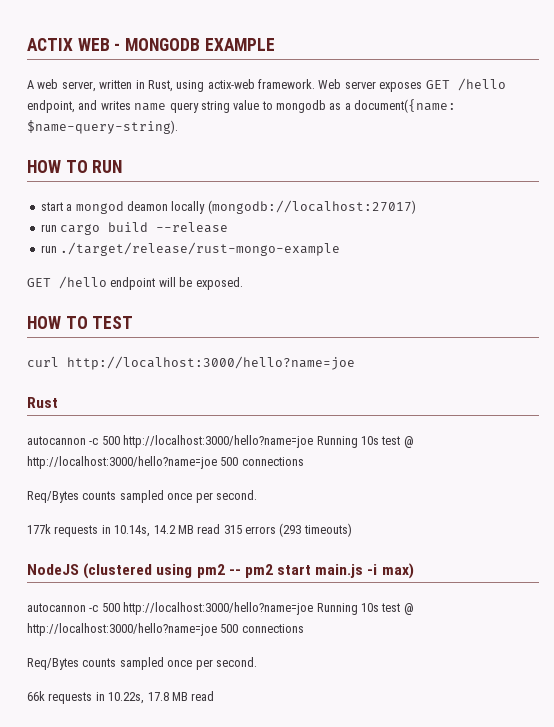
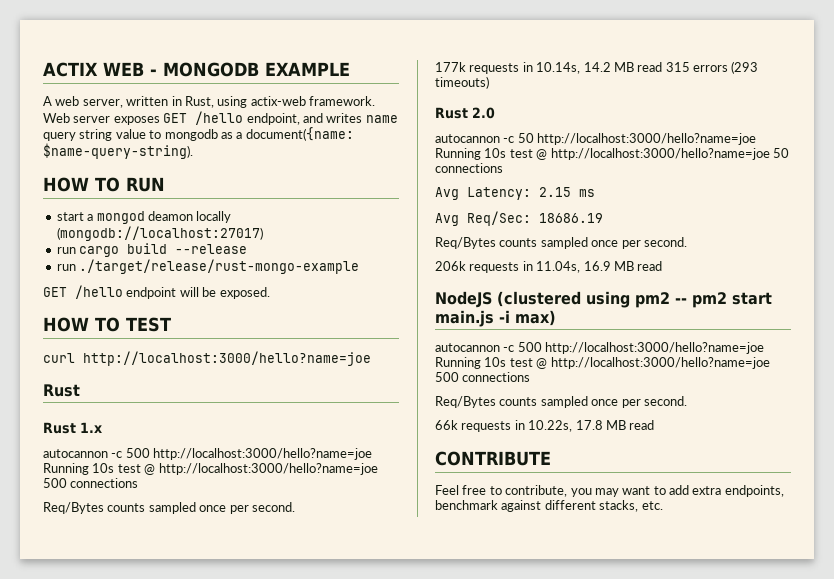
(58, 402) none -> [43,422,102,434] // Rust 1.x
(352, 530) none -> [435,107,495,119] [435,133,757,145] [435,148,789,160] [435,163,503,173] [435,187,595,200] [435,211,603,226] [435,237,687,249] [435,261,663,273] // Rust 2.0 // autocannon -c 50 http://localhost:3000/hello?name=joe Running 10s test @ http://localhost:3000/hello?name=joe 50 connections // Avg Latency: 2.15 ms // Avg Req/Sec: 18686.19 // Req/Bytes counts sampled once per second. // 206k requests in 11.04s, 16.9 MB read
(215, 696) none -> [435,451,551,466] [435,485,784,497] [435,500,663,512] // CONTRIBUTE // Feel free to contribute, you may want to add extra endpoints, benchmark against different stacks, etc.

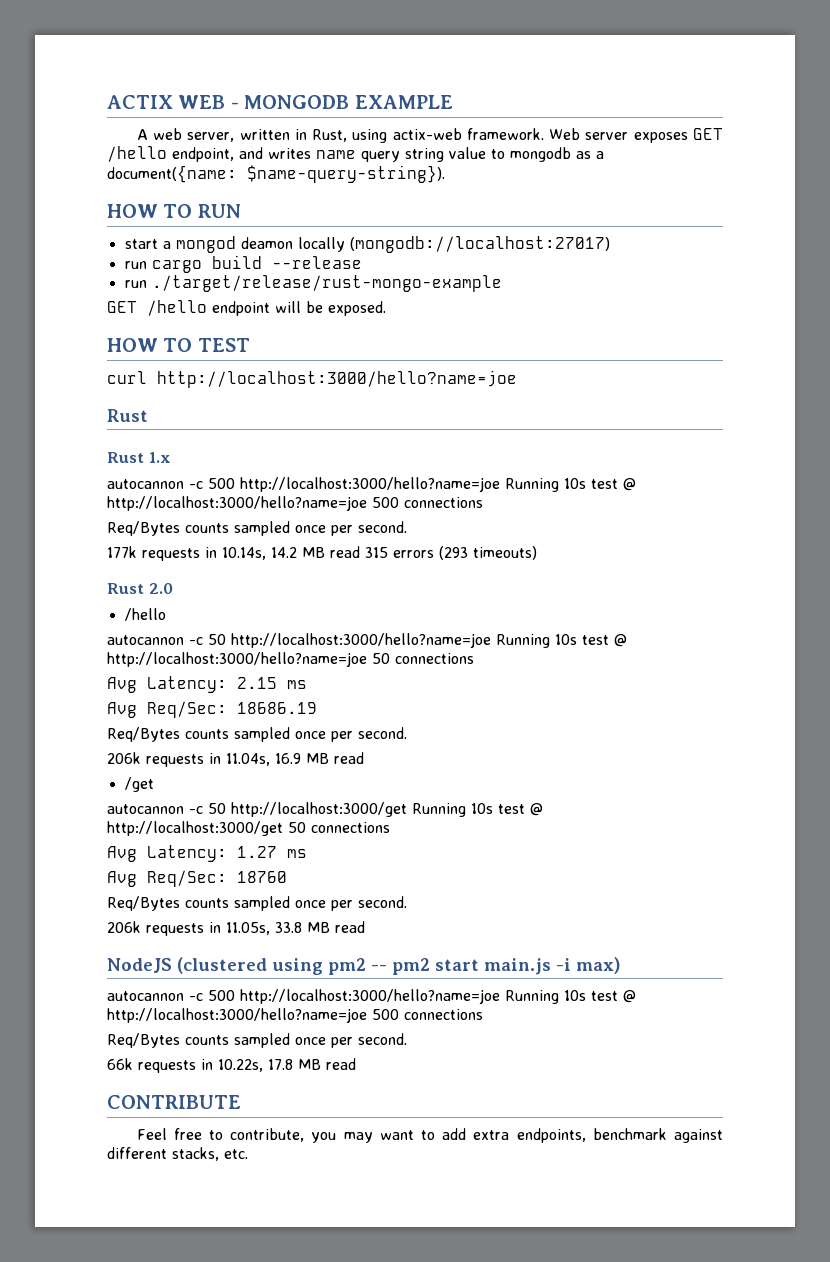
[43,143,193,159] $name-query-string). -> [247,165,445,183] $name-query-string}).
(495, 113) none -> [124,608,166,621] // /hello
(663, 266) none -> [124,777,154,792] [107,802,543,817] [107,821,390,836] [107,845,307,862] [107,870,287,887] [107,896,407,911] [107,921,365,936] // /get // autocannon -c 50 http://localhost:3000/get Running 10s test @ http://localhost:3000/get 50 connections // Avg Latency: 1.27 ms // Avg Req/Sec: 18760 // Req/Bytes counts sampled once per second. // 206k requests in 11.05s, 33.8 MB read

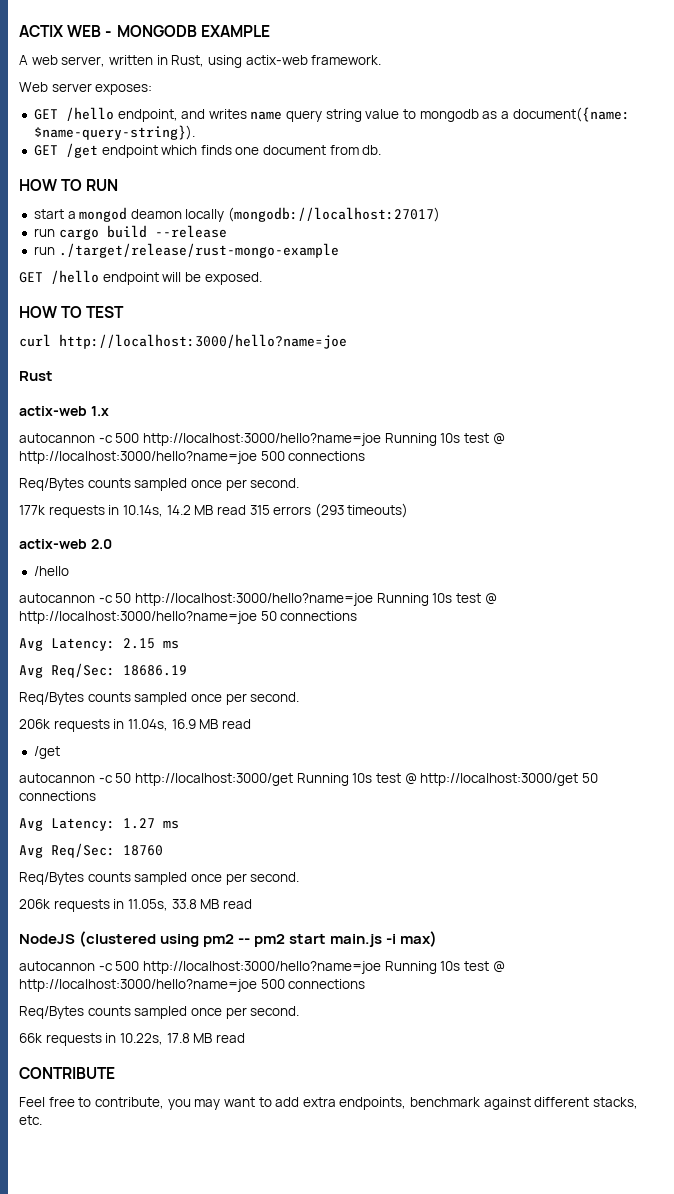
(544, 134) none -> (382, 60) //
[633,132,688,143] exposes -> [95,84,153,95] exposes: //
(445, 174) none -> [33,143,382,158] // GET /get endpoint which finds one document from db.
[107,452,144,463] Rust -> [19,406,87,416] actix-web
[107,583,144,594] Rust -> [19,539,87,549] actix-web

